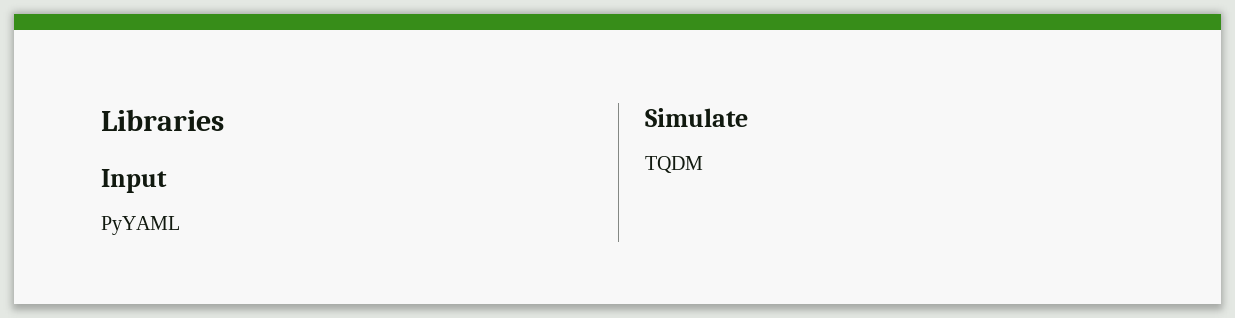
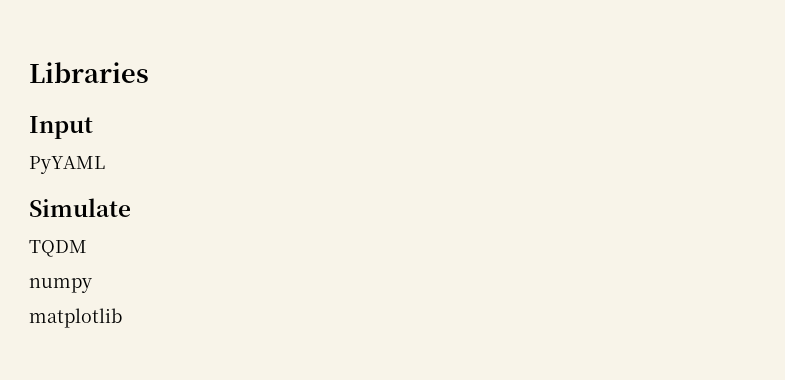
(703, 164) none -> [29,278,92,293] [29,308,122,328] // numpy // matplotlib

